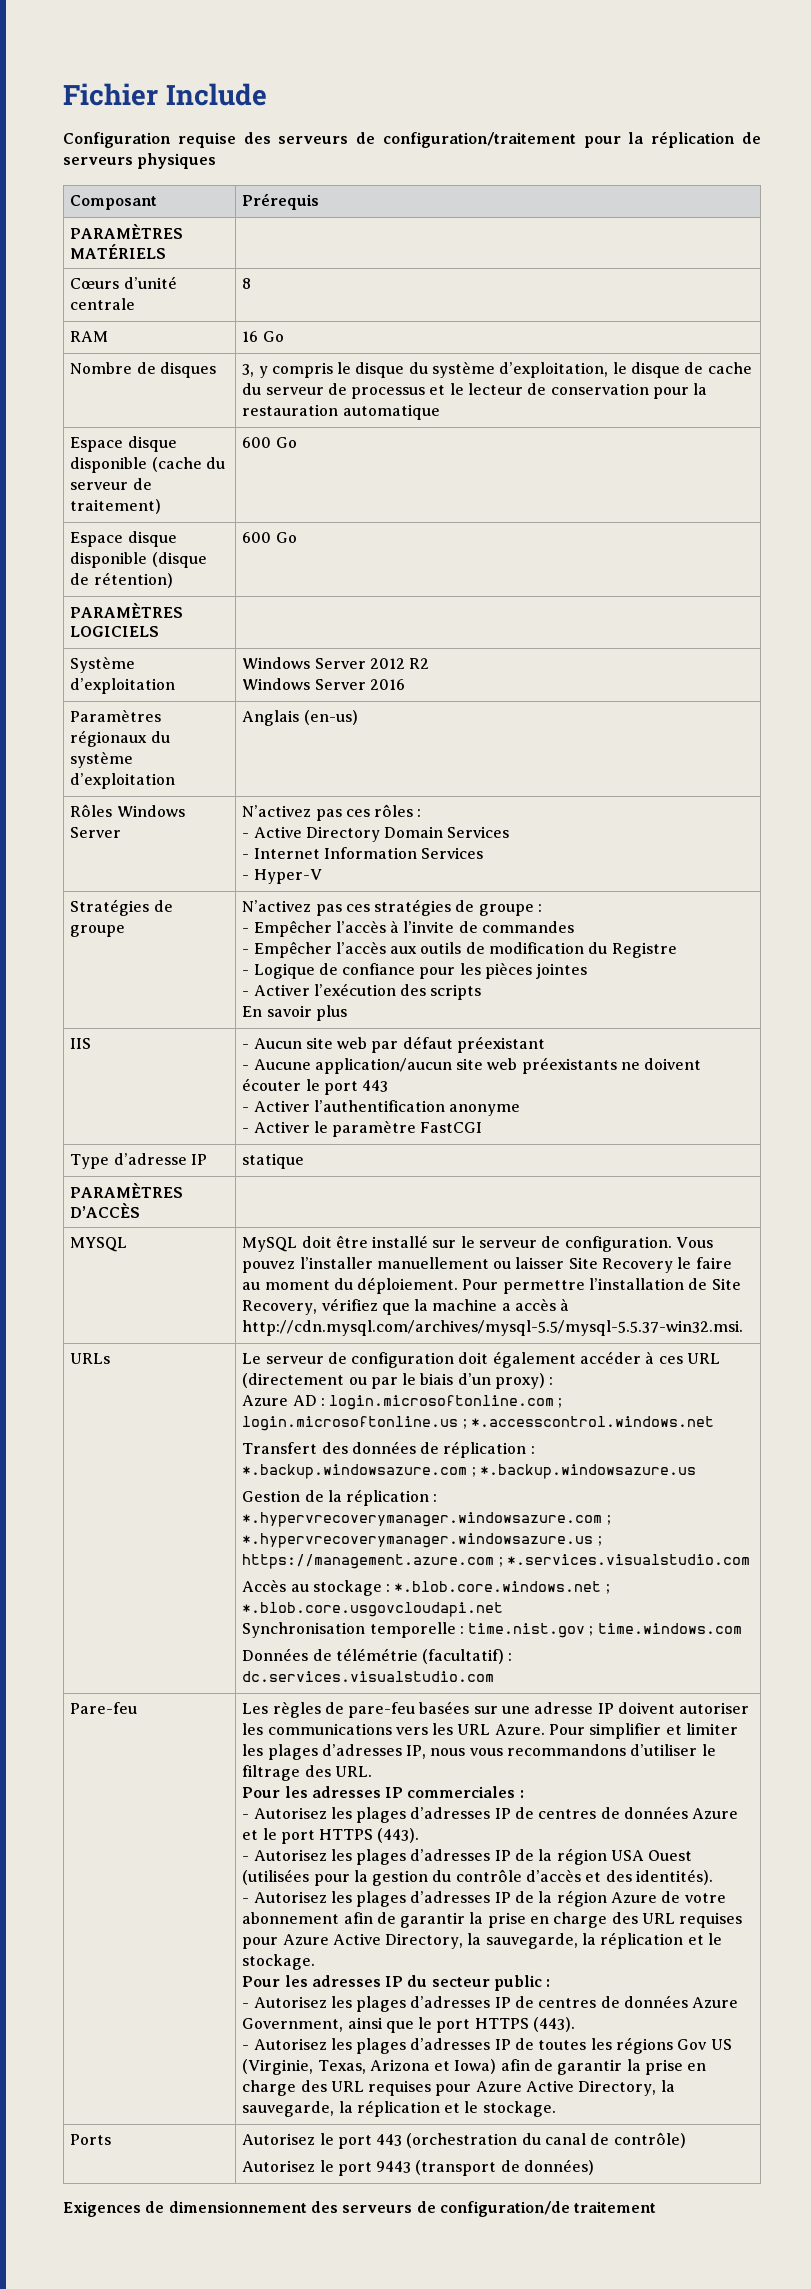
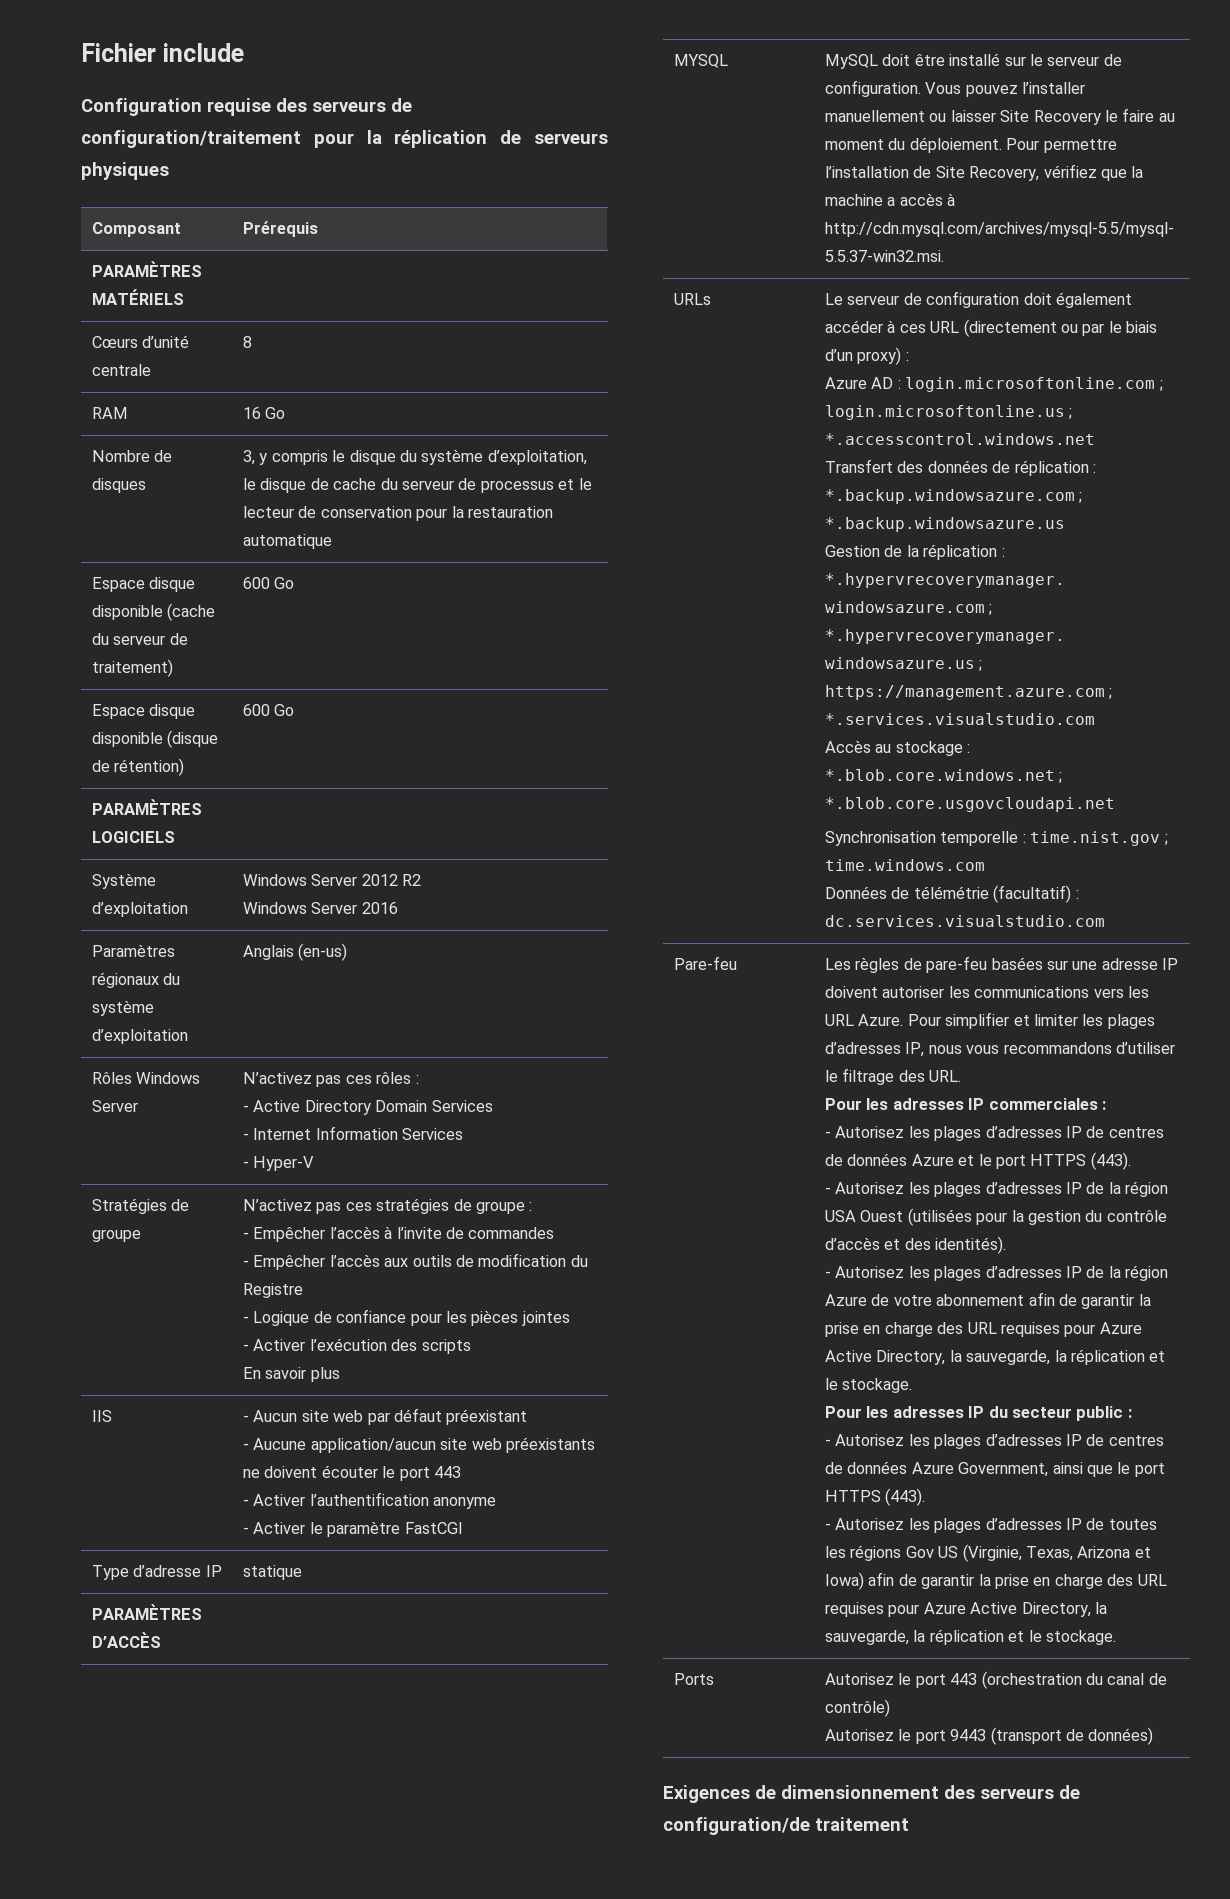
[165,83,267,106] Include -> [162,43,244,62] include

